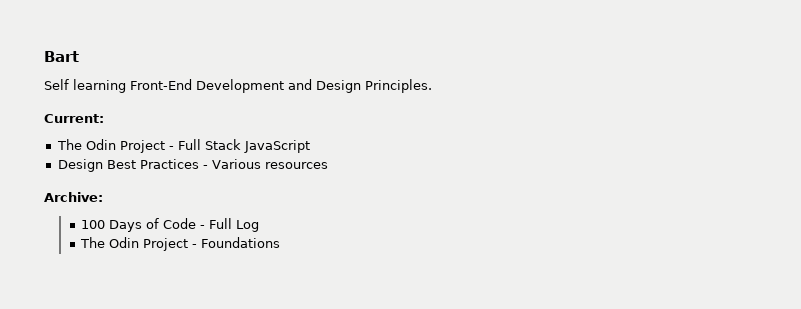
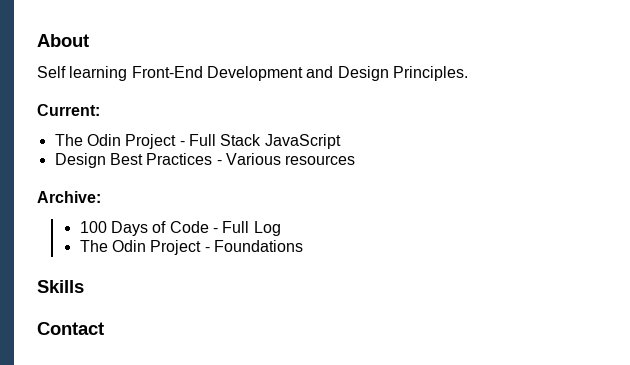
[44,51,79,62] Bart -> [37,34,89,47] About
(281, 242) none -> [37,280,84,293] [37,322,104,335] // Skills // Contact

